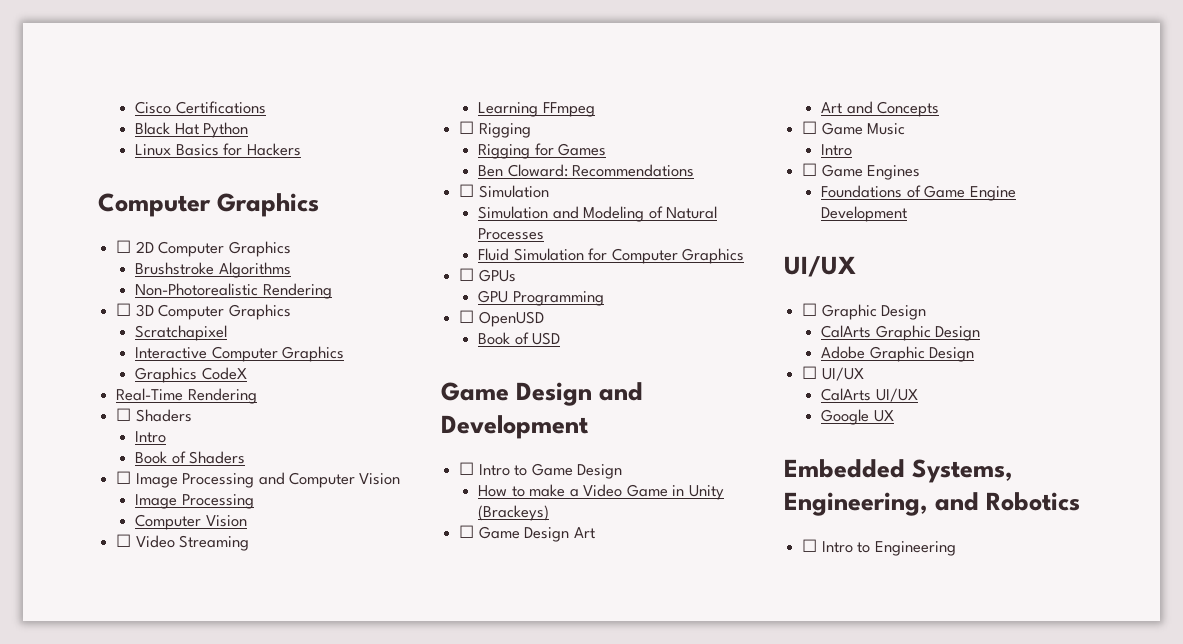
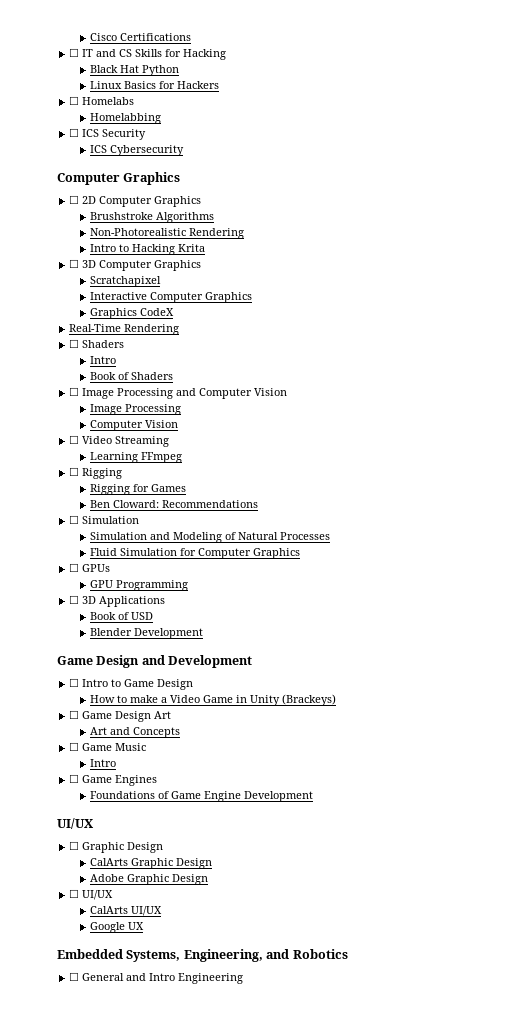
(266, 107) none -> [69,48,227,60] // ☐ IT and CS Skills for Hacking
(301, 149) none -> [69,96,135,105] [89,113,161,124] [69,128,147,140] [89,145,184,156] // ☐ Homelabs // Homelabbing // ☐ ICS Security // ICS Cybersecurity
(332, 291) none -> [89,244,205,255] // Intro to Hacking Krita
[478,311,544,327] OpenUSD -> [82,596,166,607] 3D Applications
(561, 338) none -> [89,628,203,639] // Blender Development
[821,541,871,553] Intro to -> [82,973,176,981] General and Intro

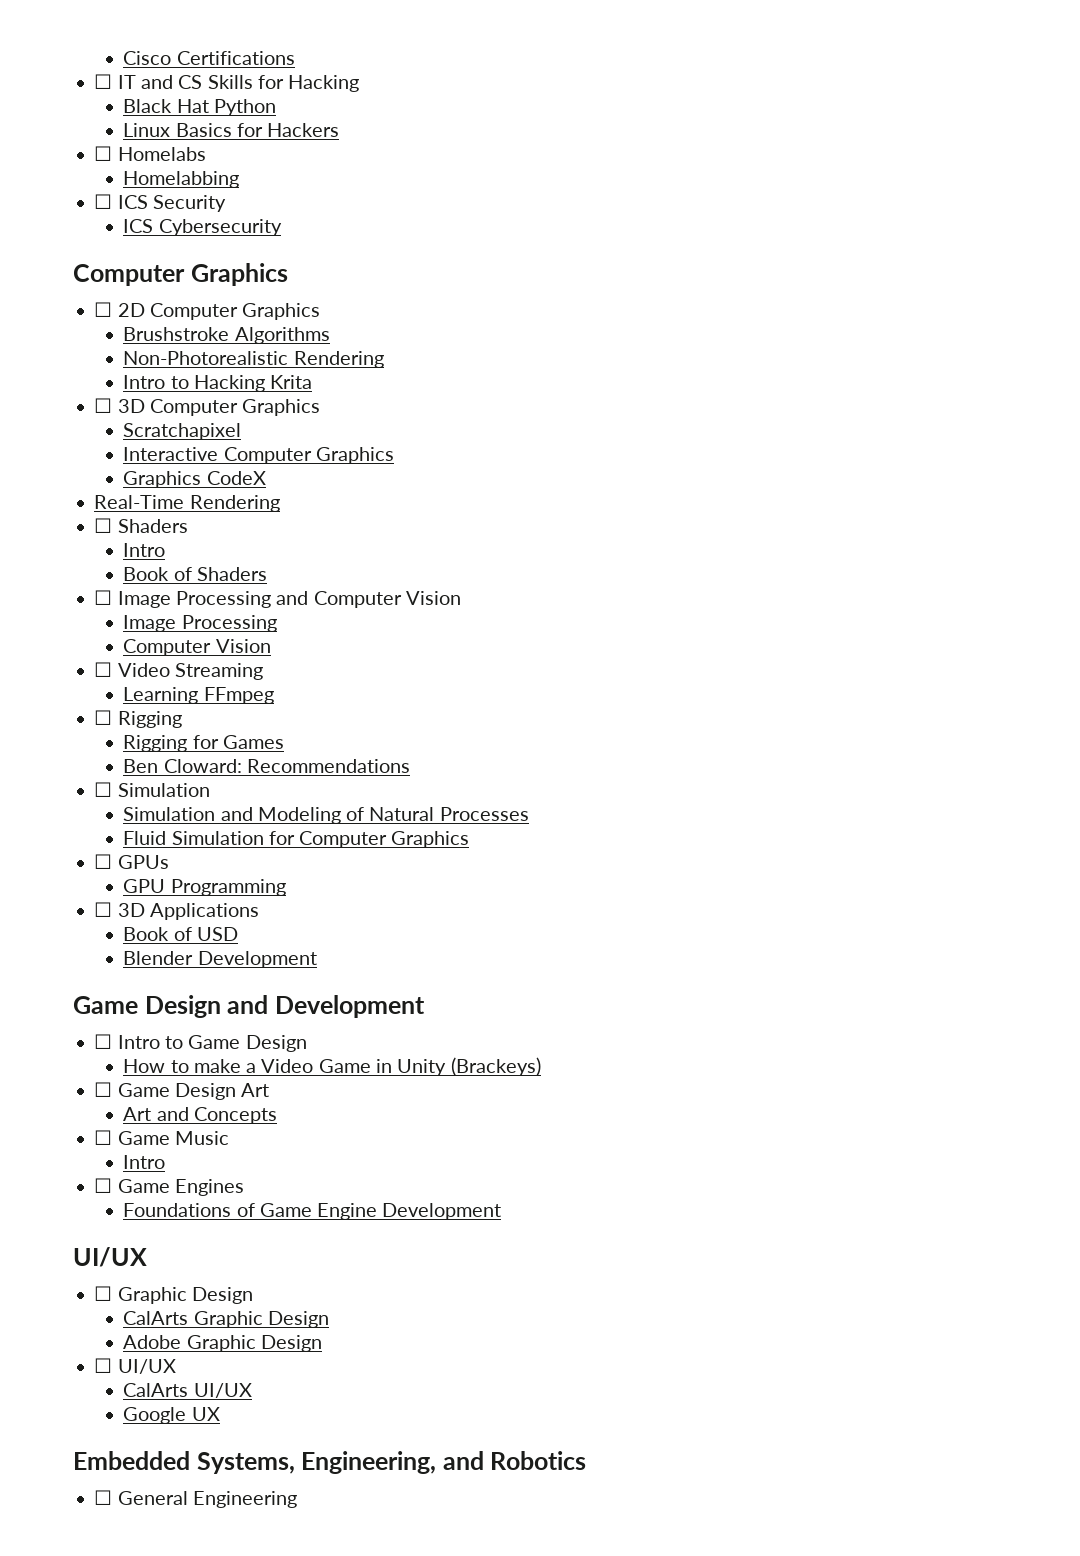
[126,973,176,981] and Intro -> (188, 1498) none

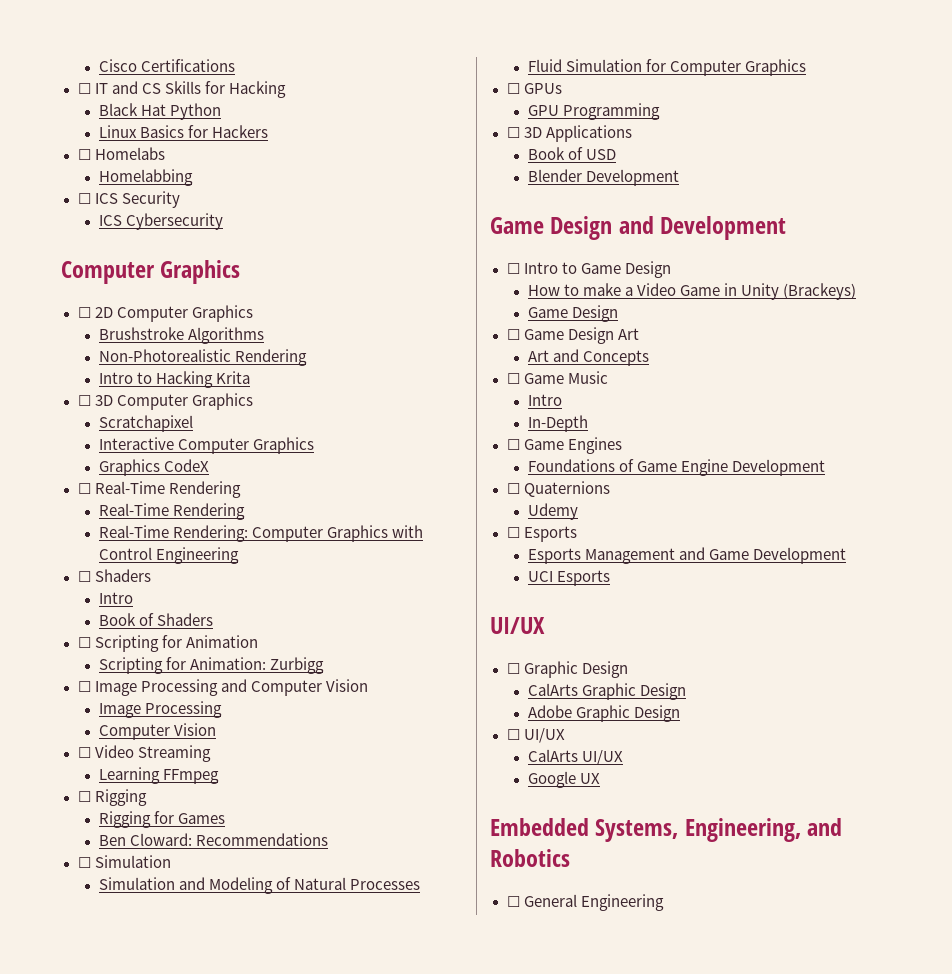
[94,495,280,512] Real-Time Rendering -> [77,481,241,498] [98,503,245,520] [98,525,423,542] [98,547,239,564] ☐ Real-Time Rendering // Real-Time Rendering // Real-Time Rendering: Computer Graphics with Control Engineering
(267, 574) none -> [77,635,258,652] [98,657,324,674] // ☐ Scripting for Animation // Scripting for Animation: Zurbigg
(541, 1066) none -> [527,305,618,322] // Game Design
(166, 1162) none -> [527,415,588,432] // In-Depth
(502, 1211) none -> [506,481,610,497] [527,503,578,520] [506,526,577,542] [527,547,846,564] [527,570,610,586] // ☐ Quaternions // Udemy // ☐ Esports // Esports Management and Game Development // UCI Esports

